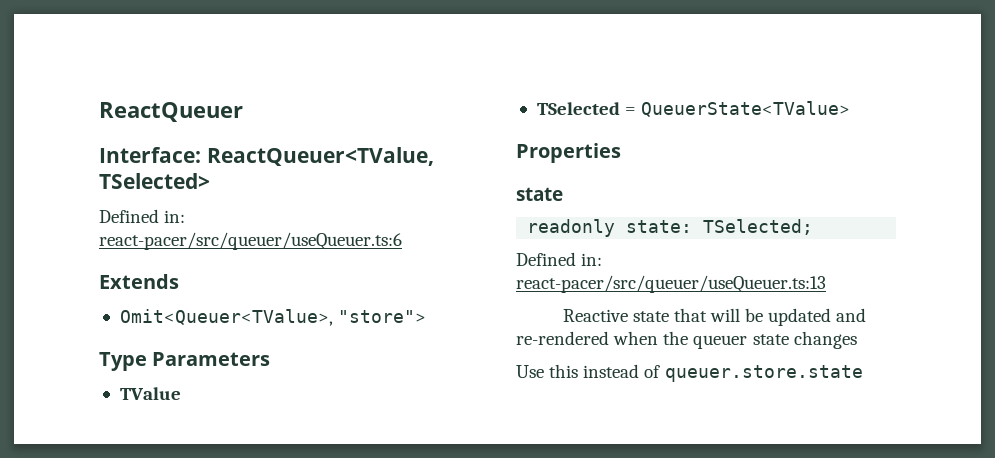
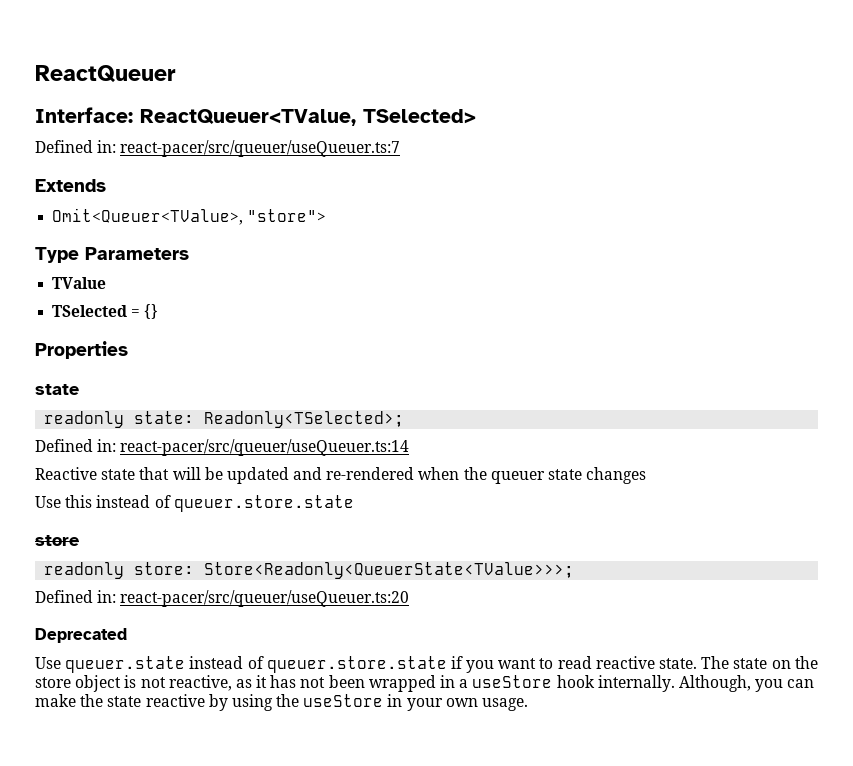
[99,232,402,250] react-pacer/src/queuer/useQueuer.ts:6 -> [120,140,401,157] react-pacer/src/queuer/useQueuer.ts:7
[641,101,851,117] QueuerState<TValue> -> [144,304,159,319] {}
[703,219,814,235] [516,252,603,266] [516,275,826,293] TSelected; // Defined in: react-pacer/src/queuer/useQueuer.ts:13 -> [204,411,405,428] [35,439,410,456] Readonly<TSelected>; // Defined in: react-pacer/src/queuer/useQueuer.ts:14
(863, 373) none -> [35,535,79,546] [44,562,575,579] [35,590,410,607] [35,628,127,643] [35,656,818,673] [35,675,815,692] [35,694,529,711] // store // readonly store: Store<Readonly<QueuerState<TValue>>>; // Defined in: react-pacer/src/queuer/useQueuer.ts:20 // Deprecated // Use queuer.state instead of queuer.store.state if you want to read reactive state. The state on the store object is not reactive, as it has not been wrapped in a useStore hook internally. Although, you can make the state reactive by using the useStore in your own usage.

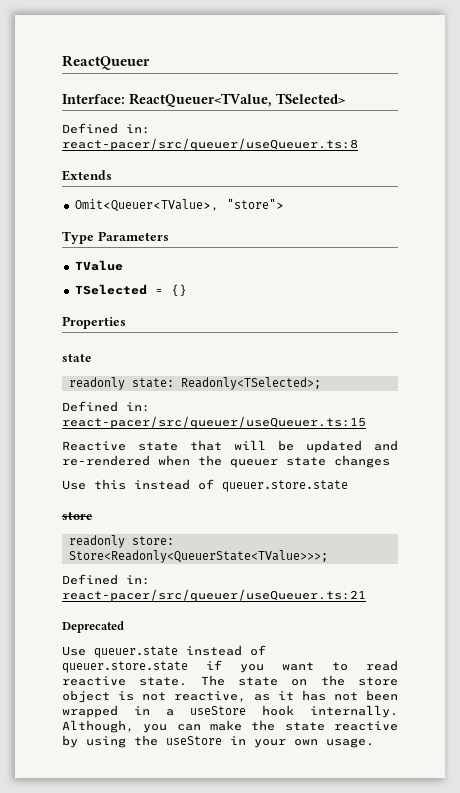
[120,140,401,157] react-pacer/src/queuer/useQueuer.ts:7 -> [62,138,358,151] react-pacer/src/queuer/useQueuer.ts:8
[120,439,410,456] react-pacer/src/queuer/useQueuer.ts:14 -> [62,416,366,429] react-pacer/src/queuer/useQueuer.ts:15
[120,590,410,607] react-pacer/src/queuer/useQueuer.ts:20 -> [62,589,366,602] react-pacer/src/queuer/useQueuer.ts:21

